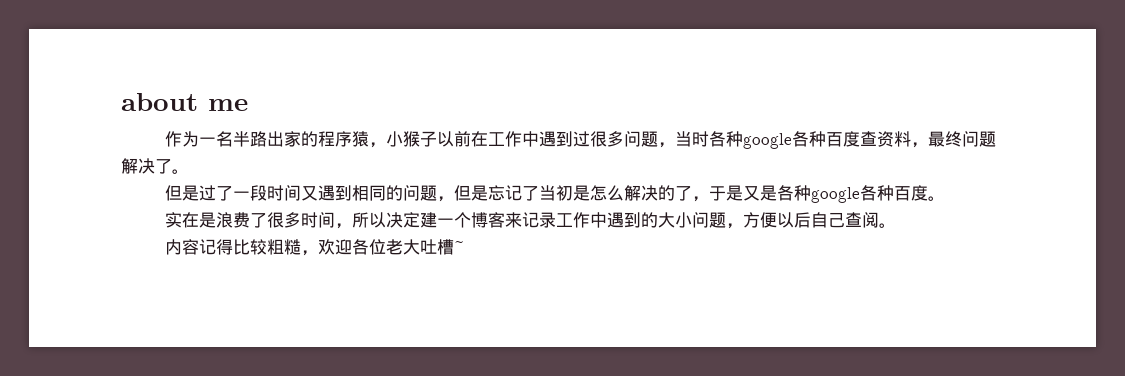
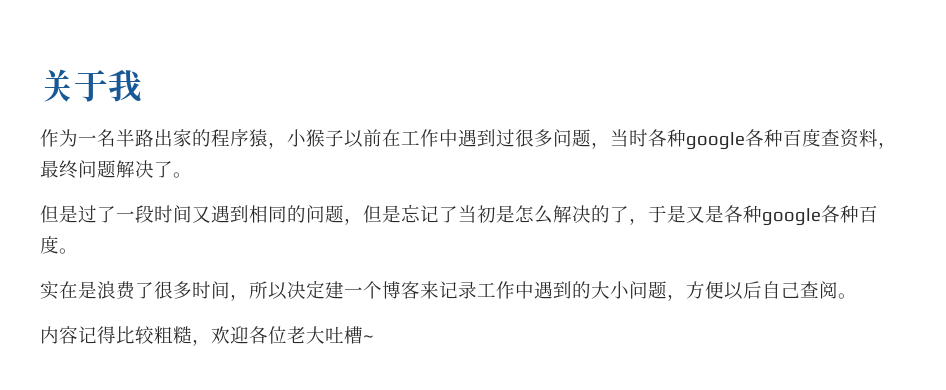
[121,93,248,111] about me -> [40,69,142,102] 关于我

